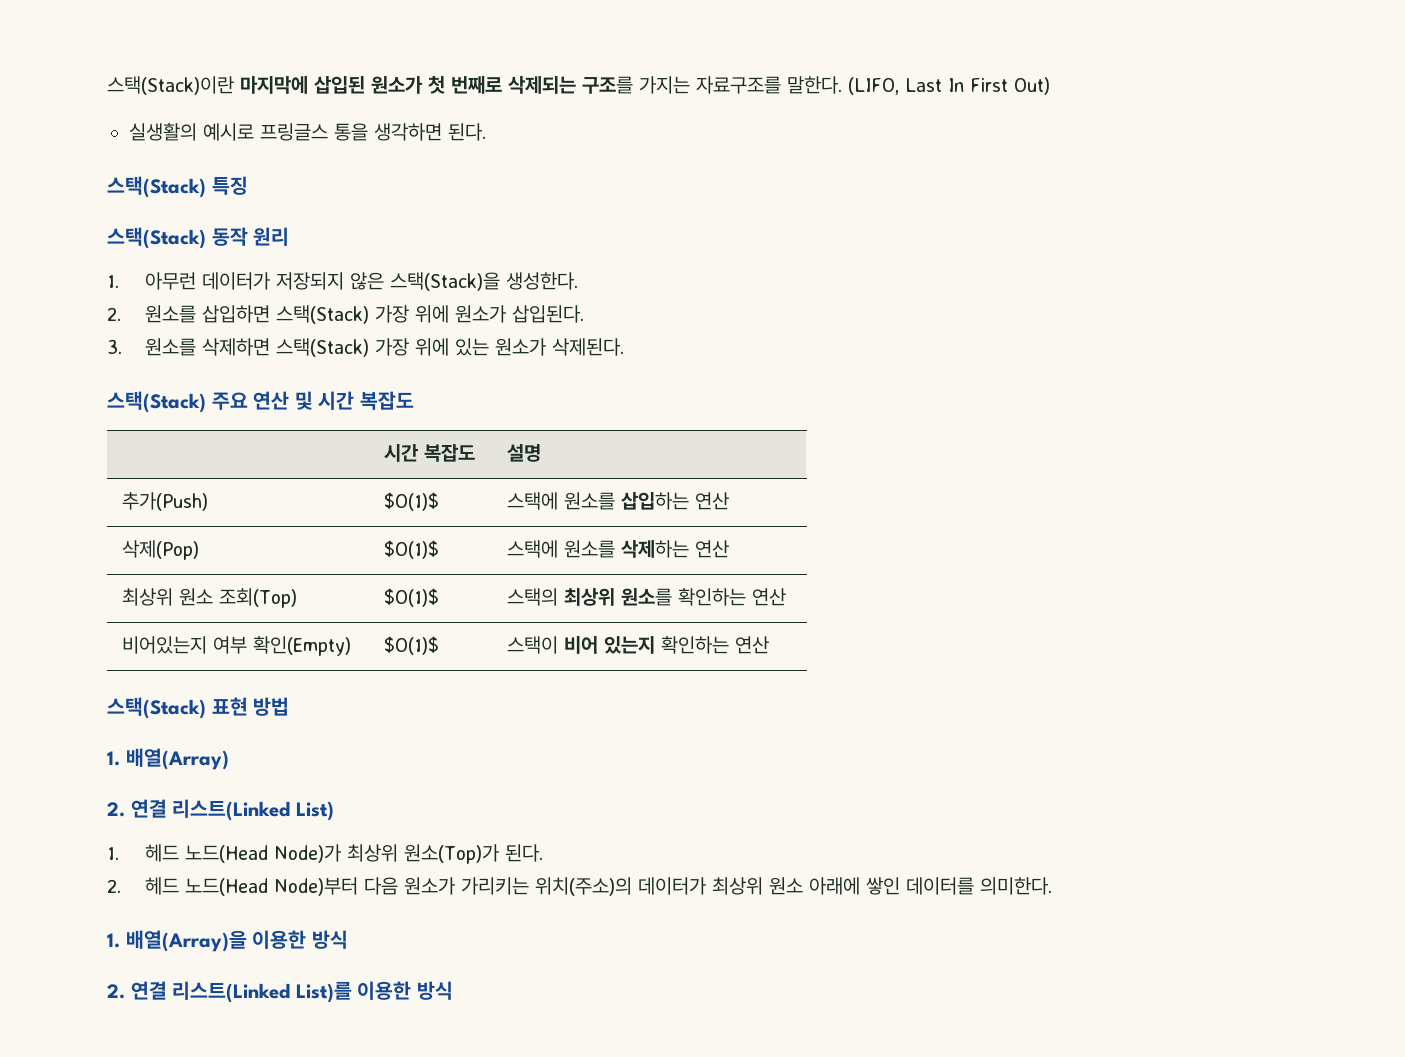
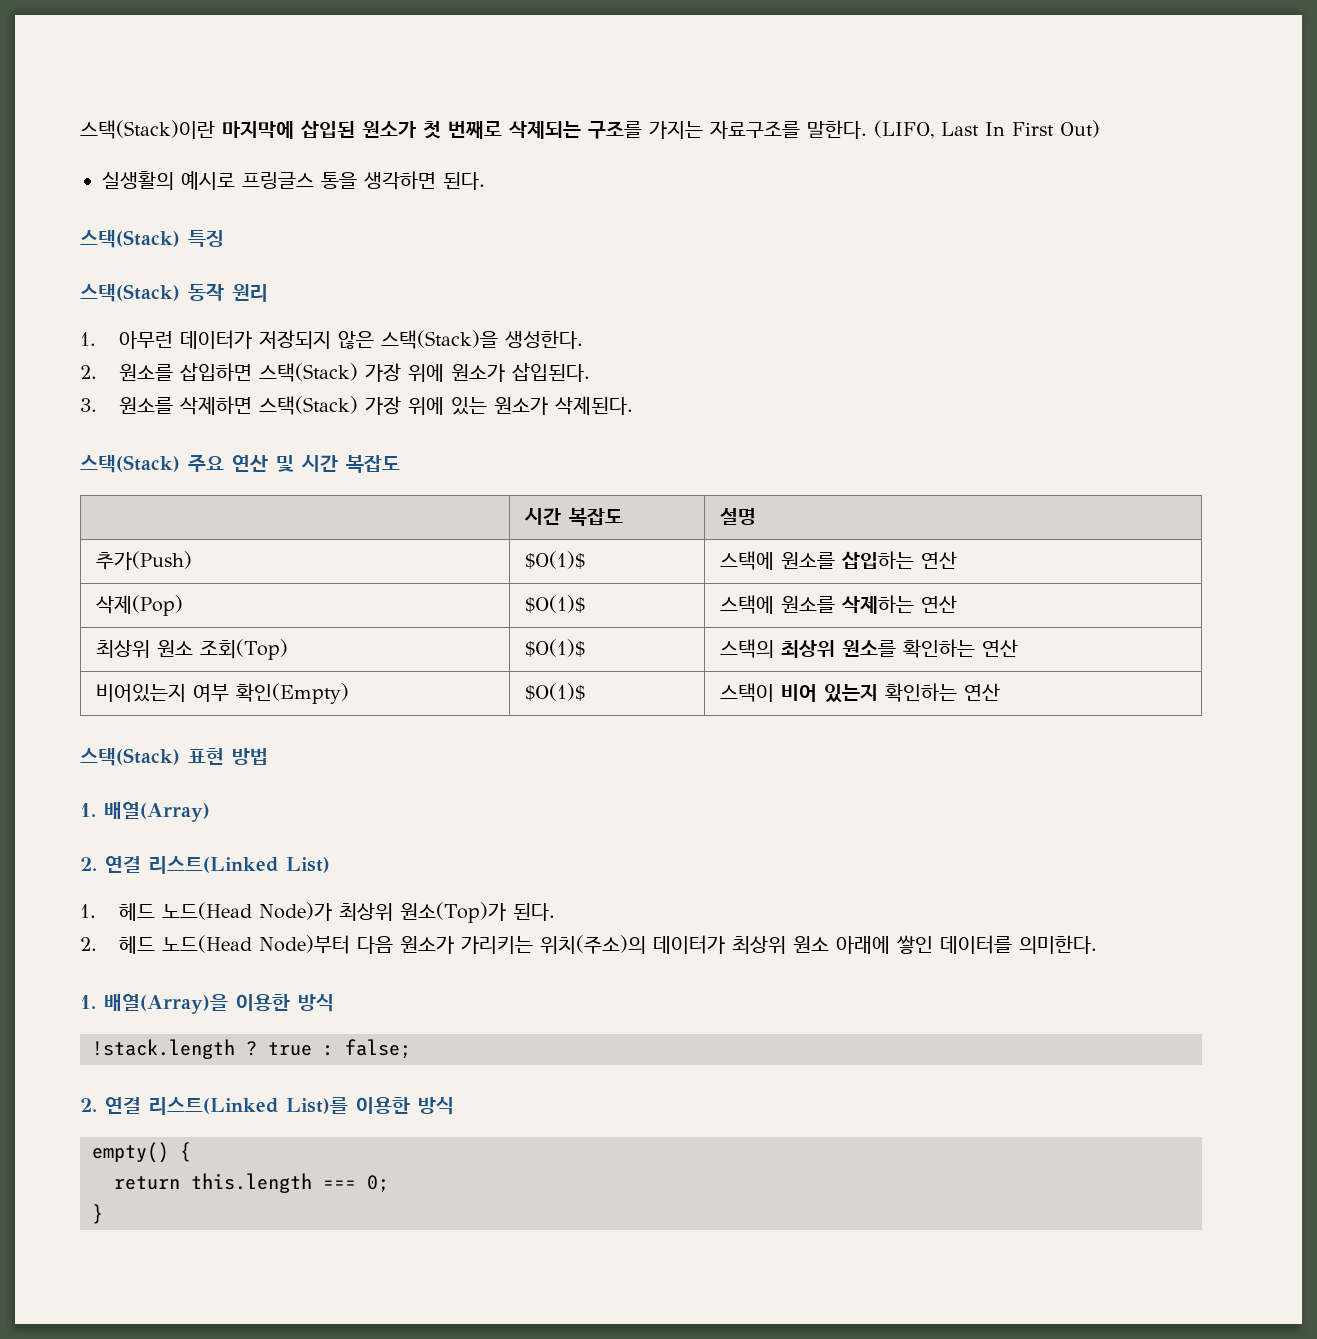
(348, 939) none -> [92,1039,411,1059] // !stack.length ? true : false;
(453, 990) none -> [92,1142,191,1163] [114,1173,389,1193] [92,1204,103,1224] // empty() { // return this.length === 0; // }

